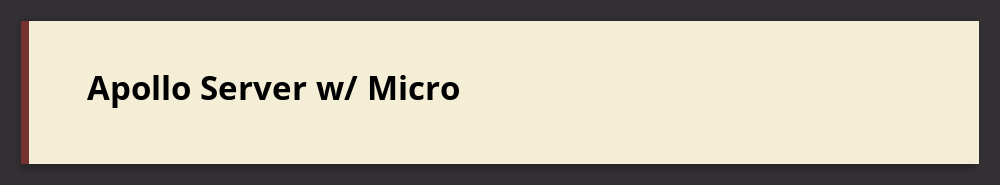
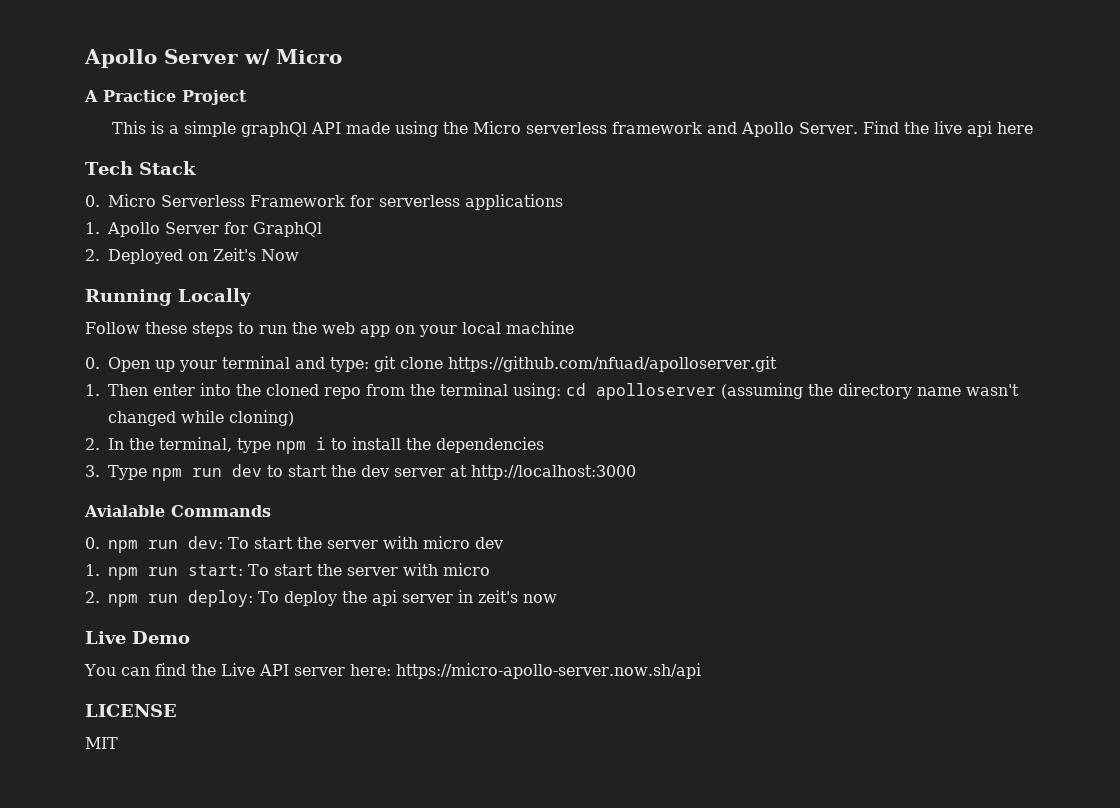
(460, 87) none -> [84,90,247,105] [112,121,1034,137] [85,161,196,175] [85,194,563,210] [85,222,322,237] [85,248,299,264] [85,288,251,306] [85,321,574,337] [85,356,777,372] [85,383,1019,400] [108,410,294,426] [85,437,544,454] [85,464,636,481] [84,505,271,517] [85,536,503,553] [85,563,490,580] [85,590,557,607] [85,631,190,644] [84,663,701,679] [85,704,177,717] [85,737,118,749] // A Practice Project // This is a simple graphQl API made using the Micro serverless framework and Apollo Server. Find the live api here // Tech Stack // 0. Micro Serverless Framework for serverless applications // 1. Apollo Server for GraphQl // 2. Deployed on Zeit's Now // Running Locally // Follow these steps to run the web app on your local machine // 0. Open up your terminal and type: git clone https://github.com/nfuad/apolloserver.git // 1. Then enter into the cloned repo from the terminal using: cd apolloserver (assuming the directory name wasn't changed while cloning) // 2. In the terminal, type npm i to install the dependencies // 3. Type npm run dev to start the dev server at http://localhost:3000 // Avialable Commands // 0. npm run dev: To start the server with micro dev // 1. npm run start: To start the server with micro // 2. npm run deploy: To deploy the api server in zeit's now // Live Demo // You can find the Live API server here: https://micro-apollo-server.now.sh/api // LICENSE // MIT

